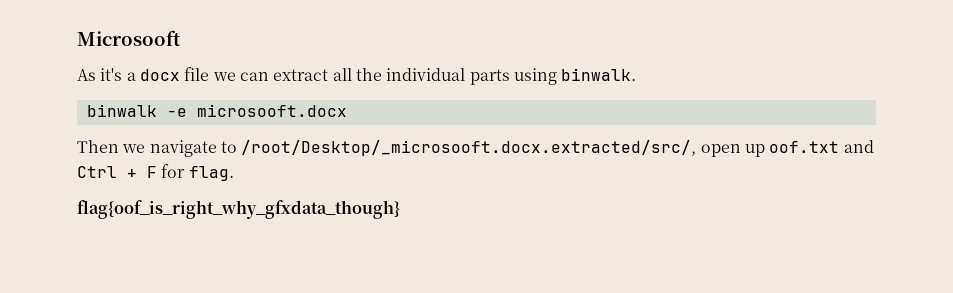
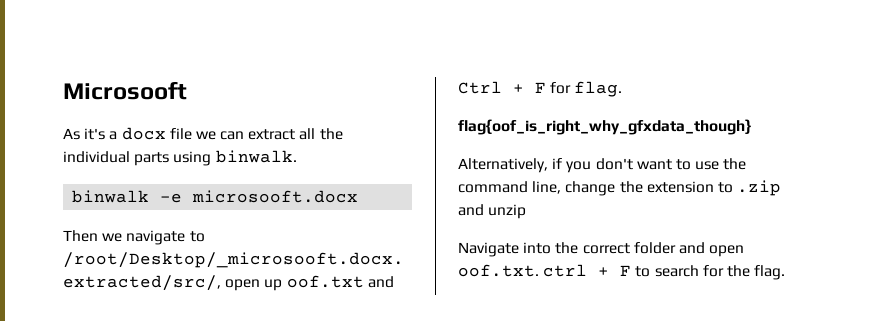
(400, 209) none -> [458,158,747,173] [458,180,782,196] [458,204,527,219] [458,242,745,257] [458,264,786,280] // Alternatively, if you don't want to use the command line, change the extension to .zip and unzip // Navigate into the correct folder and open oof.txt. ctrl + F to search for the flag.

